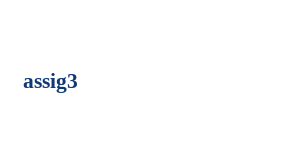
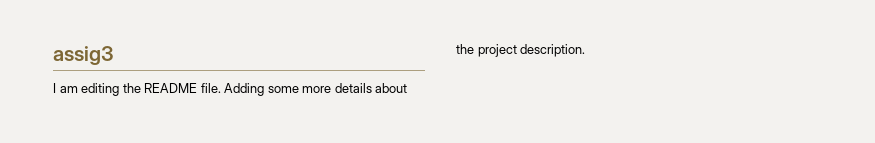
(78, 83) none -> [53,83,408,96] [456,44,586,57] // I am editing the README file. Adding some more details about the project description.

